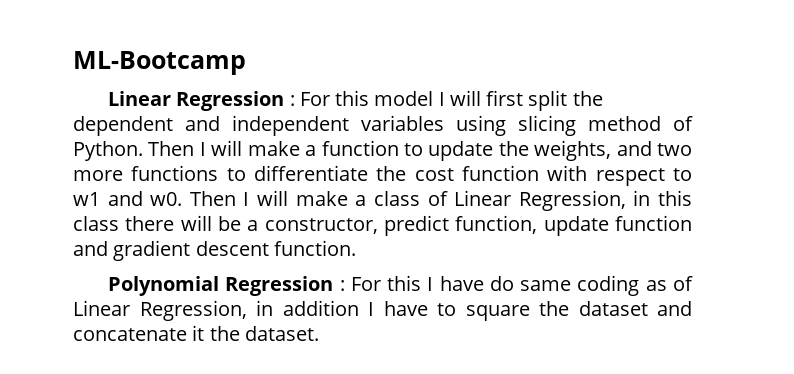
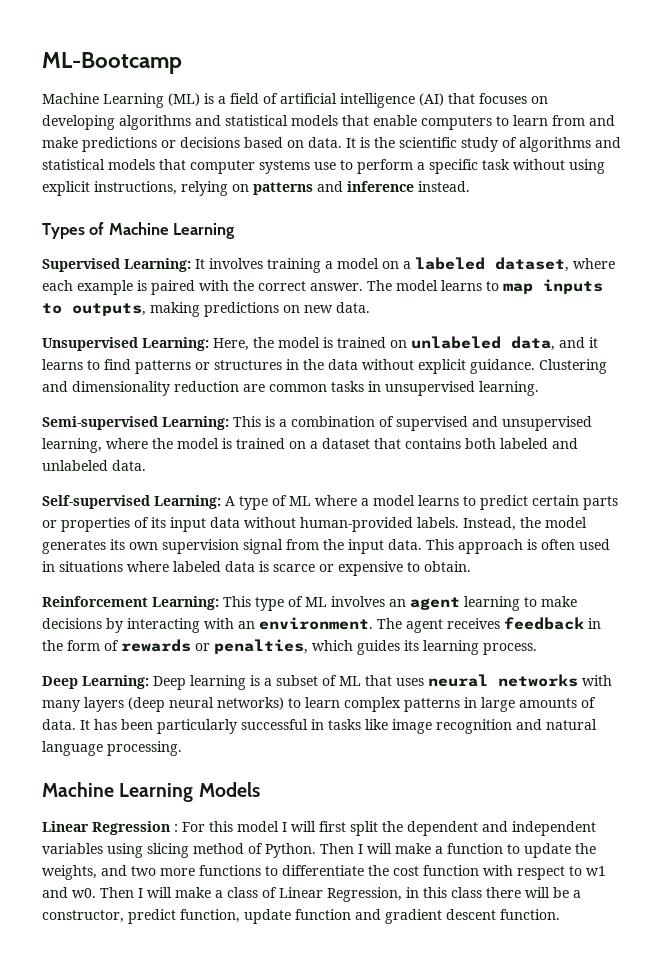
(246, 63) none -> [42,93,548,108] [42,115,615,130] [42,137,621,152] [42,159,605,174] [42,181,470,196] [42,222,236,239] [42,257,615,273] [42,279,603,295] [42,302,370,317] [42,336,598,351] [42,359,607,374] [42,381,539,396] [42,416,592,431] [42,438,578,453] [42,460,146,471] [42,495,618,510] [42,517,587,532] [42,539,610,554] [42,561,471,576] [42,596,577,611] [42,617,601,633] [42,639,537,655] [42,674,612,690] [42,697,596,712] [42,719,597,734] [42,741,182,756] [42,782,260,802] // Machine Learning (ML) is a field of artificial intelligence (AI) that focuses on developing algorithms and statistical models that enable computers to learn from and make predictions or decisions based on data. It is the scientific study of algorithms and statistical models that computer systems use to perform a specific task without using explicit instructions, relying on patterns and inference instead. // Types of Machine Learning // Supervised Learning: It involves training a model on a labeled dataset, where each example is paired with the correct answer. The model learns to map inputs to outputs, making predictions on new data. // Unsupervised Learning: Here, the model is trained on unlabeled data, and it learns to find patterns or structures in the data without explicit guidance. Clustering and dimensionality reduction are common tasks in unsupervised learning. // Semi-supervised Learning: This is a combination of supervised and unsupervised learning, where the model is trained on a dataset that contains both labeled and unlabeled data. // Self-supervised Learning: A type of ML where a model learns to predict certain parts or properties of its input data without human-provided labels. Instead, the model generates its own supervision signal from the input data. This approach is often used in situations where labeled data is scarce or expensive to obtain. // Reinforcement Learning: This type of ML involves an agent learning to make decisions by interacting with an environment. The agent receives feedback in the form of rewards or penalties, which guides its learning process. // Deep Learning: Deep learning is a subset of ML that uses neural networks with many layers (deep neural networks) to learn complex patterns in large amounts of data. It has been particularly successful in tasks like image recognition and natural language processing. // Machine Learning Models
[108,275,694,296] [73,300,692,321] [73,325,319,341] // Polynomial Regression : For this I have do same coding as of Linear Regression, in addition I have to square the dataset and concatenate it the dataset. -> (560, 914) none

